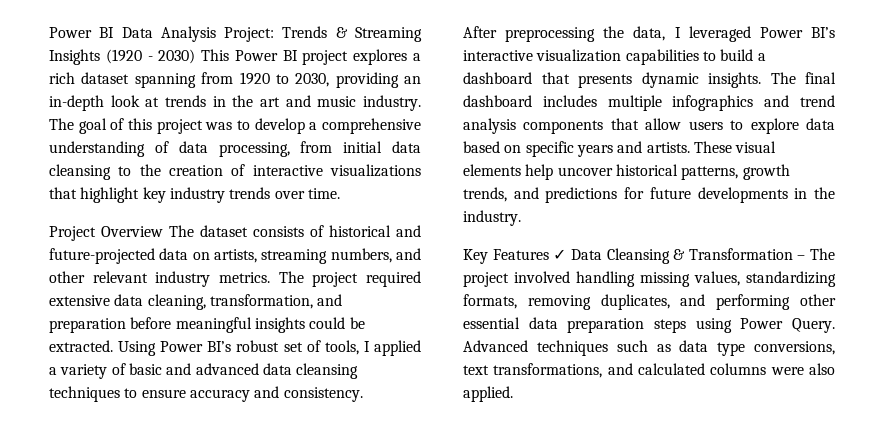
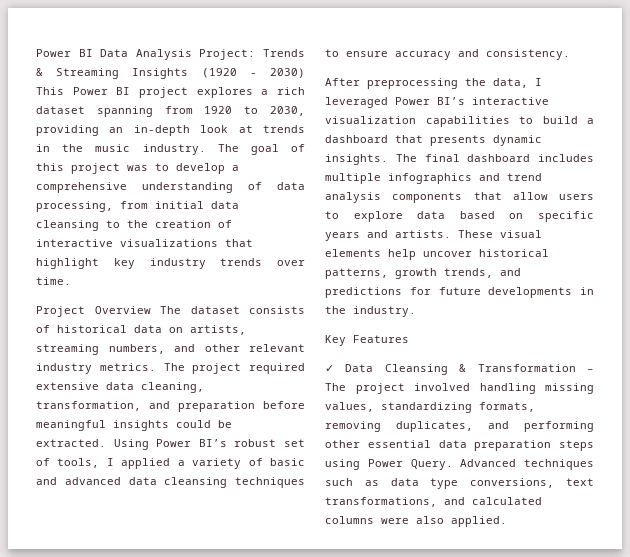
[260,95,311,107] art and -> (84, 148) none
[396,225,421,237] [49,248,155,264] and future-projected -> (127, 329) none
(549, 254) none -> (409, 339) //

